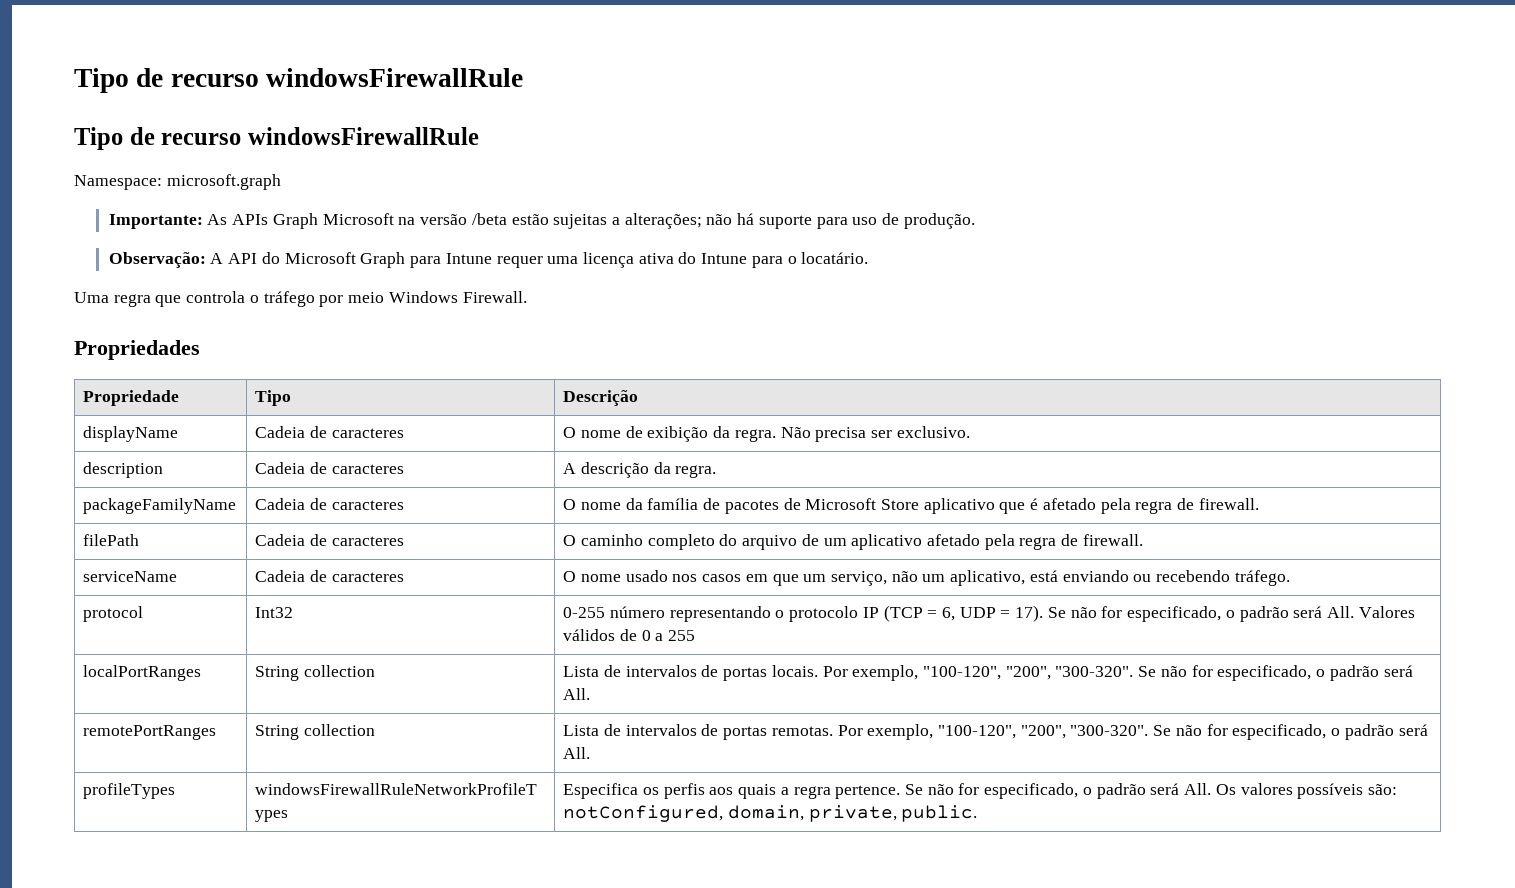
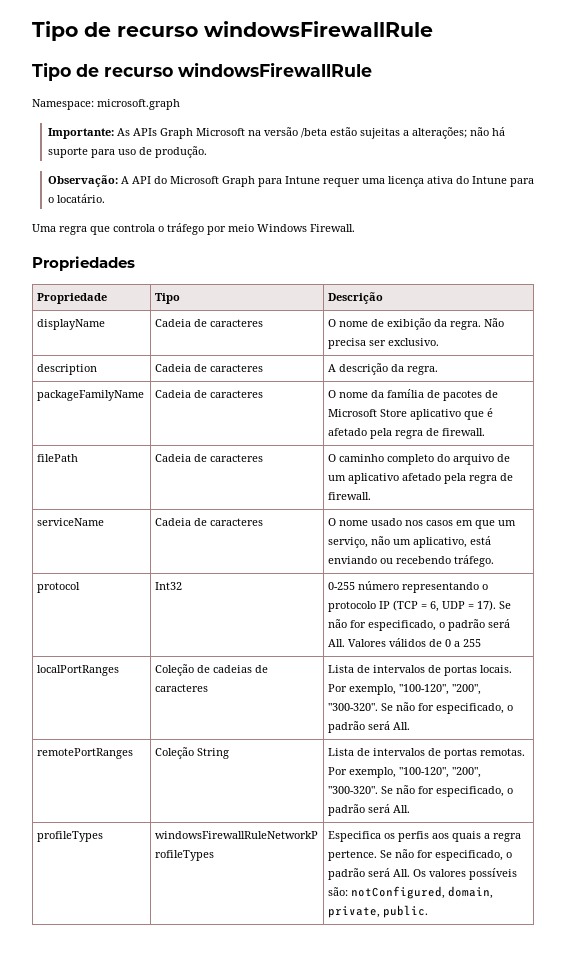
[255,665,375,681] String collection -> [155,664,269,676] [155,684,209,692] Coleção de cadeias de caracteres
[255,724,375,740] String collection -> [155,747,230,759] Coleção String

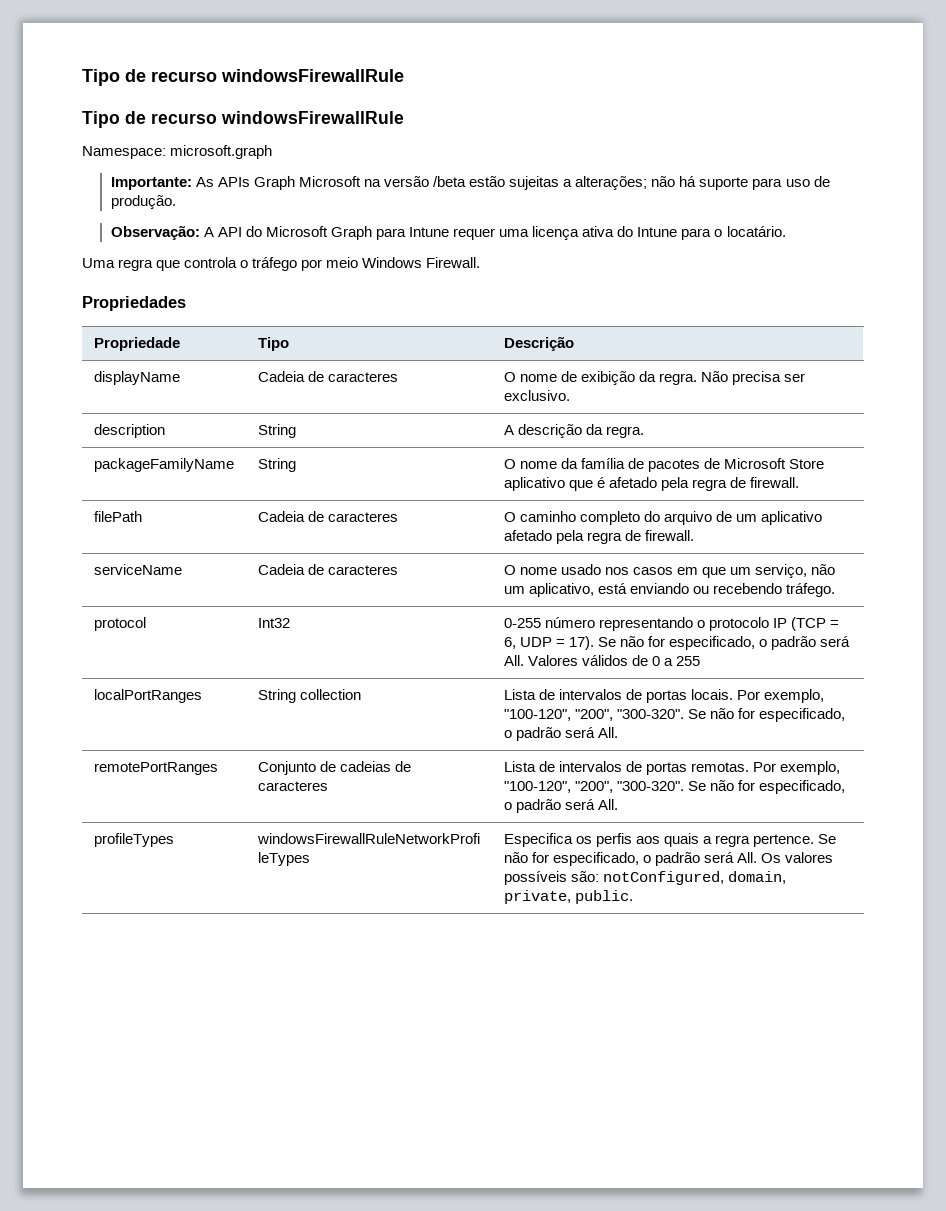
[155,364,264,372] Cadeia de caracteres -> [257,424,296,438] String
[155,390,264,398] Cadeia de caracteres -> [257,458,296,472] String
[155,664,269,676] [155,684,209,692] Coleção de cadeias de caracteres -> [257,689,361,703] String collection
[155,747,230,759] Coleção String -> [257,761,411,775] [257,781,328,791] Conjunto de cadeias de caracteres

